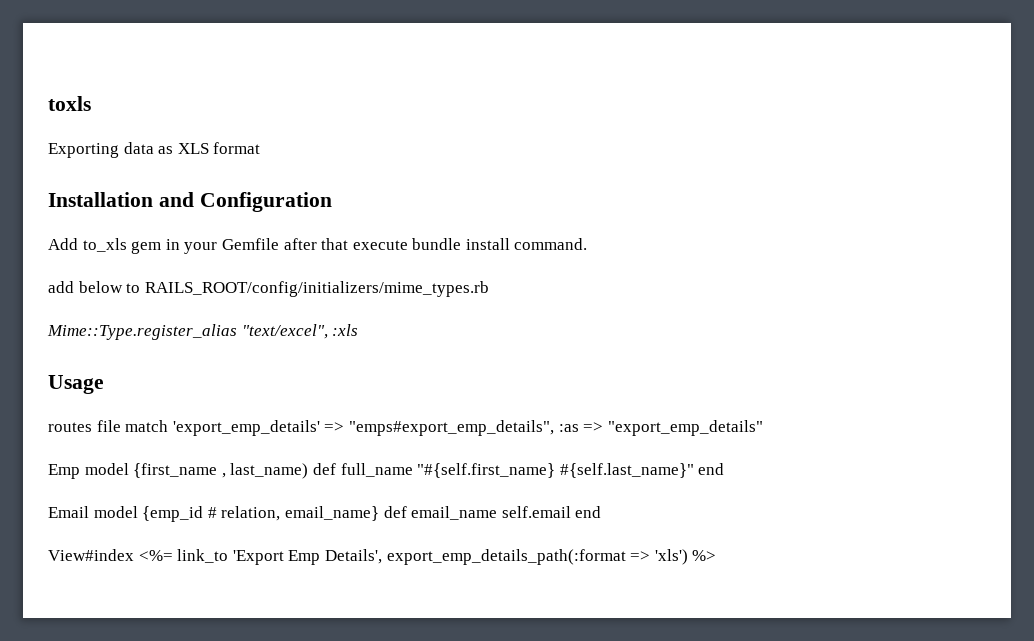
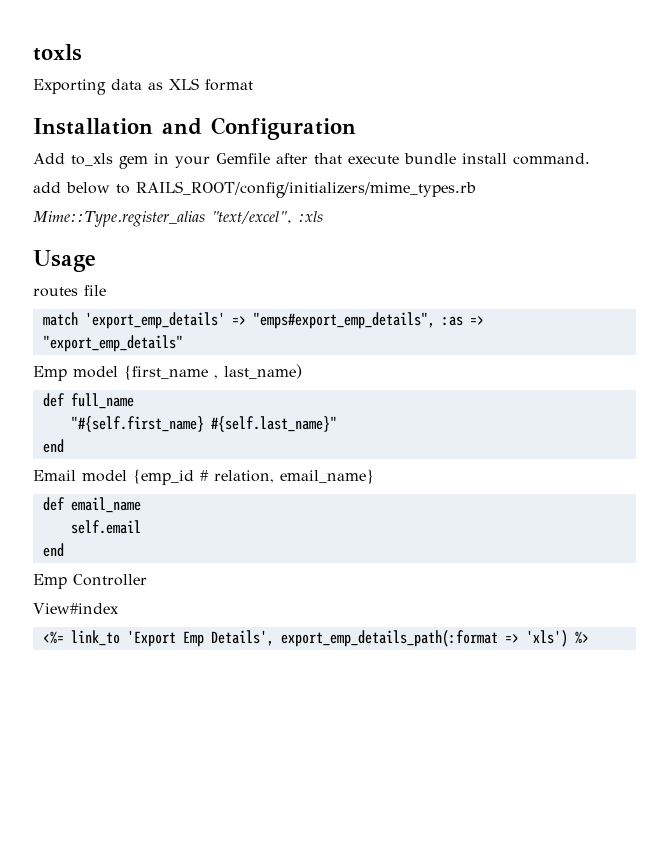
(121, 426) none -> (106, 290) //
(309, 471) none -> (302, 371) //
(413, 470) none -> (134, 401) //
(694, 470) none -> (337, 424) //
(379, 513) none -> (374, 476) //
(498, 513) none -> (141, 505) //
[575,506,602,518] end -> [42,543,64,557] [33,574,147,589] // end // Emp Controller
(134, 555) none -> (119, 608) //

